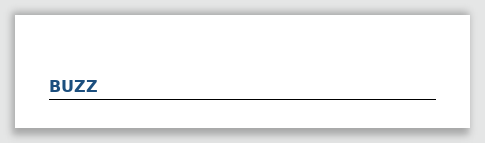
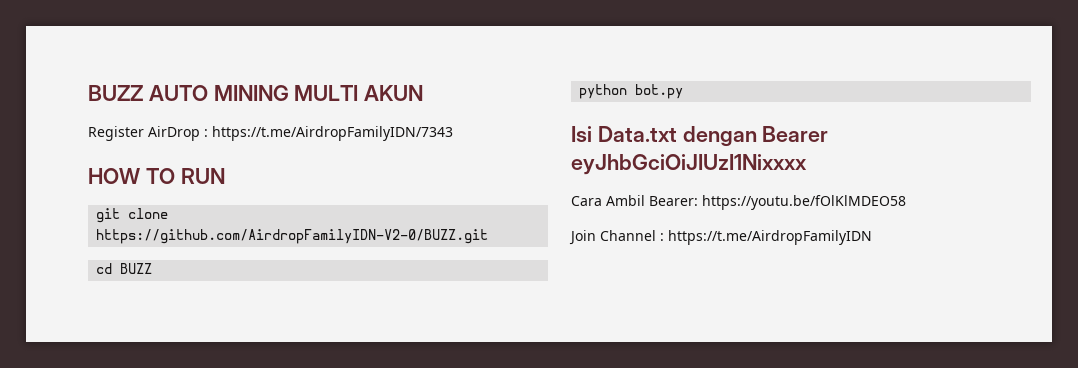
[49,80,98,92] BUZZ -> [88,85,424,101] [88,126,453,141] [88,168,225,184] [96,208,169,223] [96,229,489,244] [96,263,153,274] [579,84,684,99] [571,126,829,147] [571,154,807,175] [571,195,906,210] [569,230,872,245] BUZZ AUTO MINING MULTI AKUN // Register AirDrop : https://t.me/AirdropFamilyIDN/7343 // HOW TO RUN // git clone https://github.com/AirdropFamilyIDN-V2-0/BUZZ.git // cd BUZZ // python bot.py // Isi Data.txt dengan Bearer eyJhbGciOiJIUzI1Nixxxx // Cara Ambil Bearer: https://youtu.be/fOlKlMDEO58 // Join Channel : https://t.me/AirdropFamilyIDN

